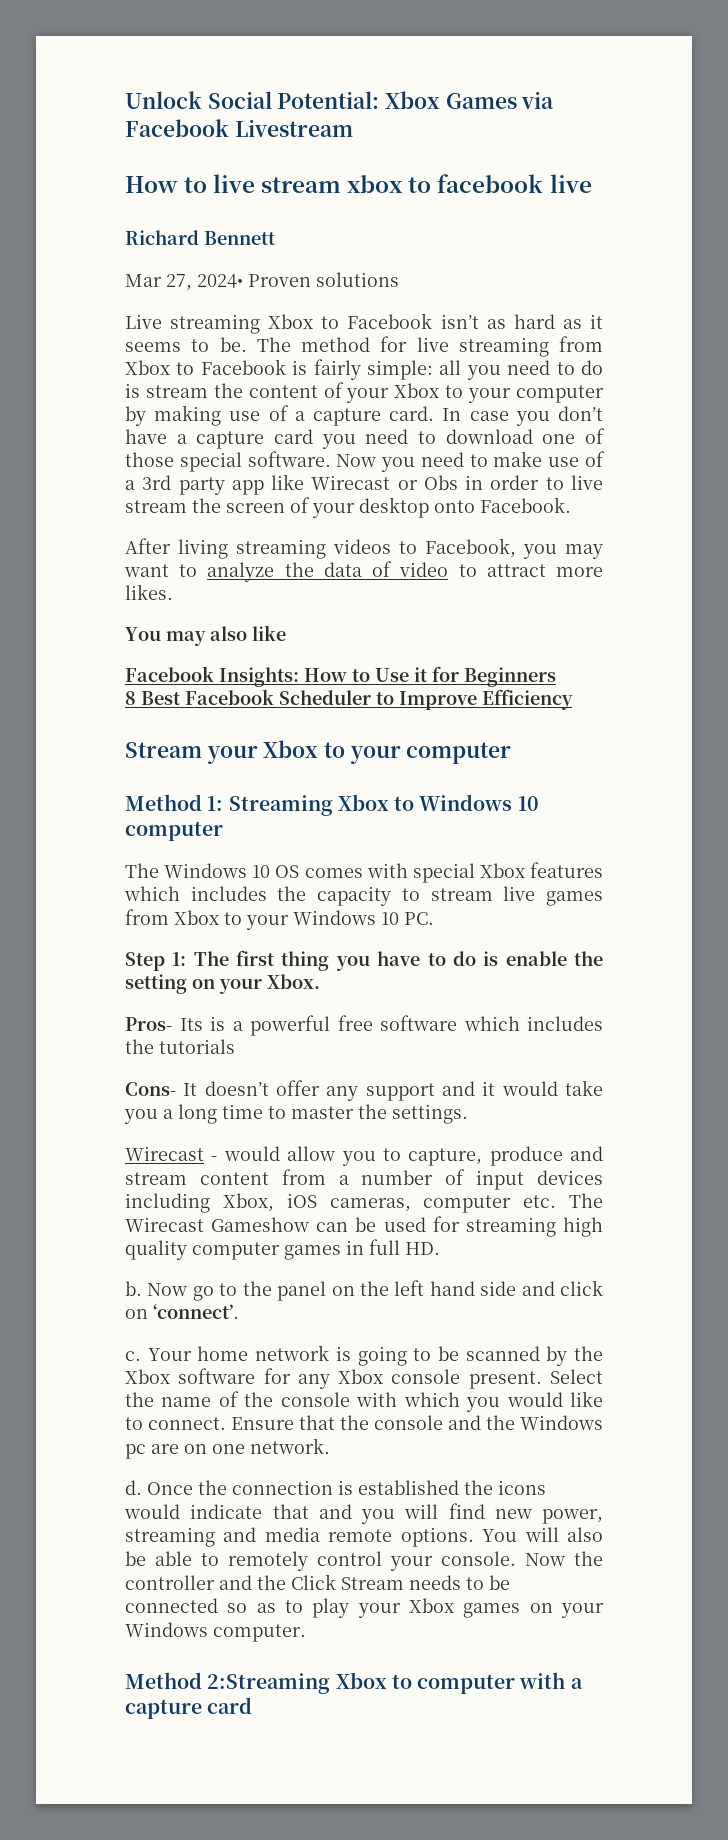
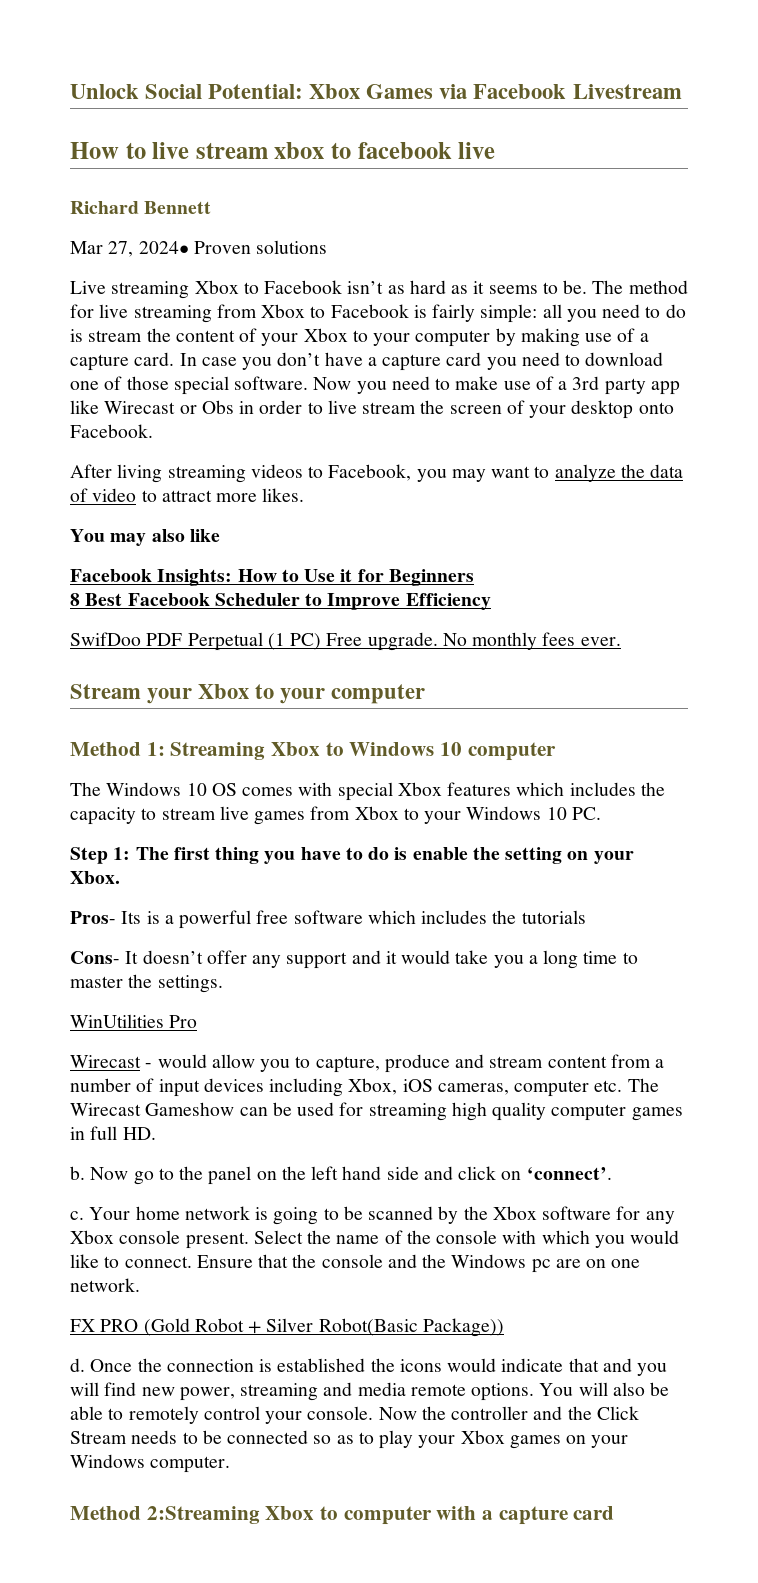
(573, 699) none -> [70,632,621,651] // SwifDoo PDF Perpetual (1 PC) Free upgrade. No monthly fees ever.
(468, 1114) none -> [70,1014,198,1028] // WinUtilities Pro
(330, 1446) none -> [70,1318,504,1337] // FX PRO (Gold Robot + Silver Robot(Basic Package))

